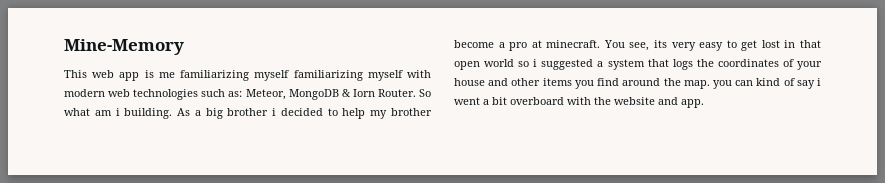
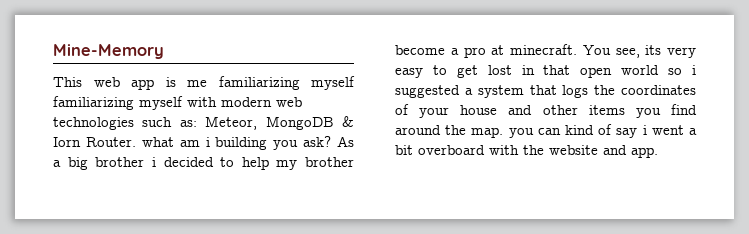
[419,89,432,97] So -> (136, 142) none
[124,108,173,119] building. -> [215,136,332,150] building you ask?

